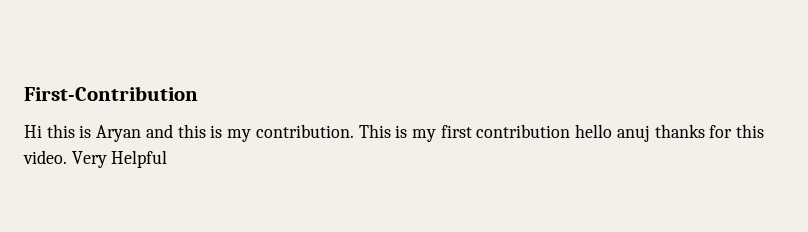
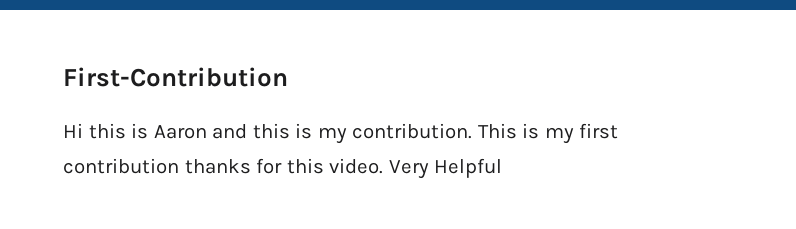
[96,125,142,142] Aryan -> [153,125,207,139] Aaron
[575,124,650,142] hello anuj -> (179, 166) none

